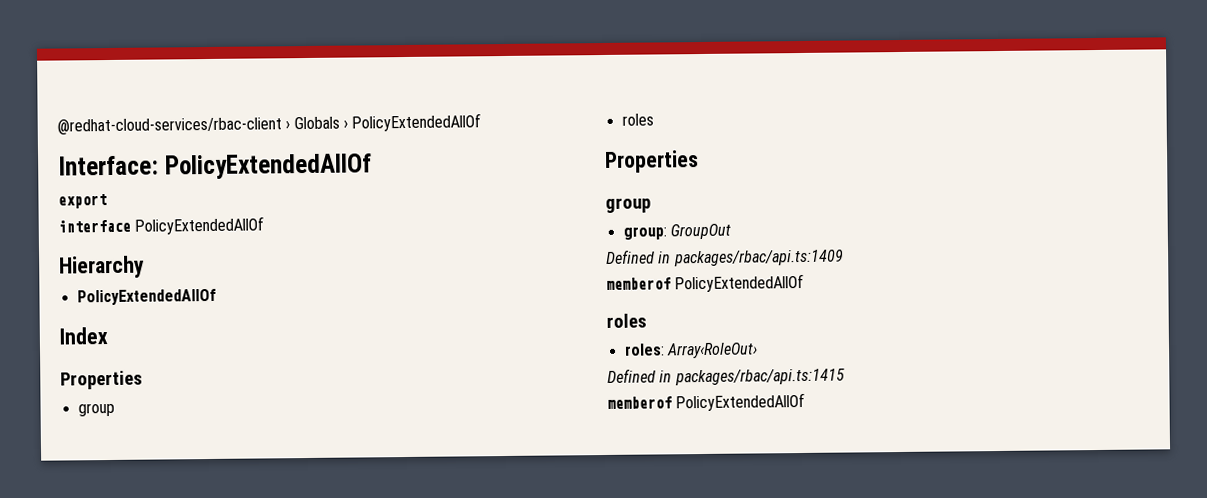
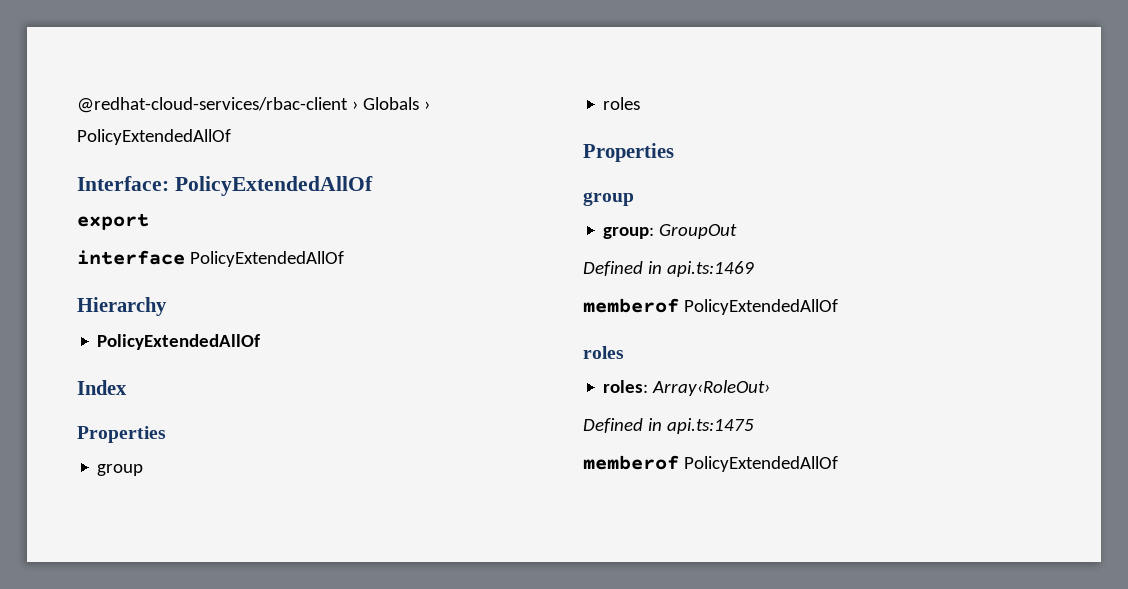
[673,249,844,267] packages/rbac/api.ts:1409 -> [666,261,754,277] api.ts:1469
[674,368,845,386] packages/rbac/api.ts:1415 -> [666,418,754,434] api.ts:1475

